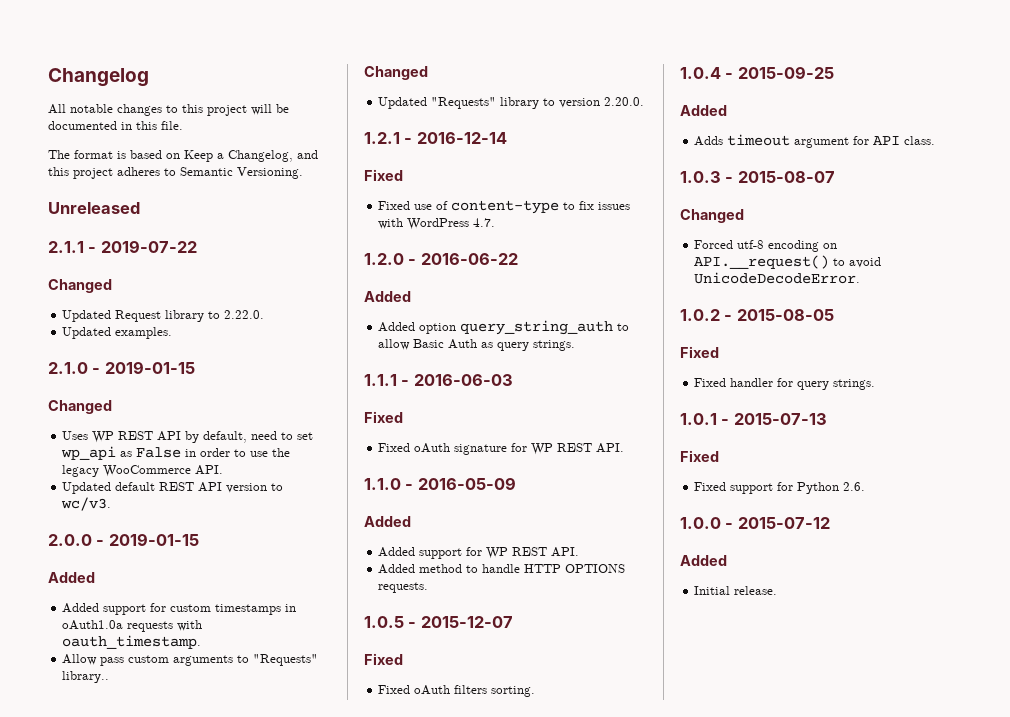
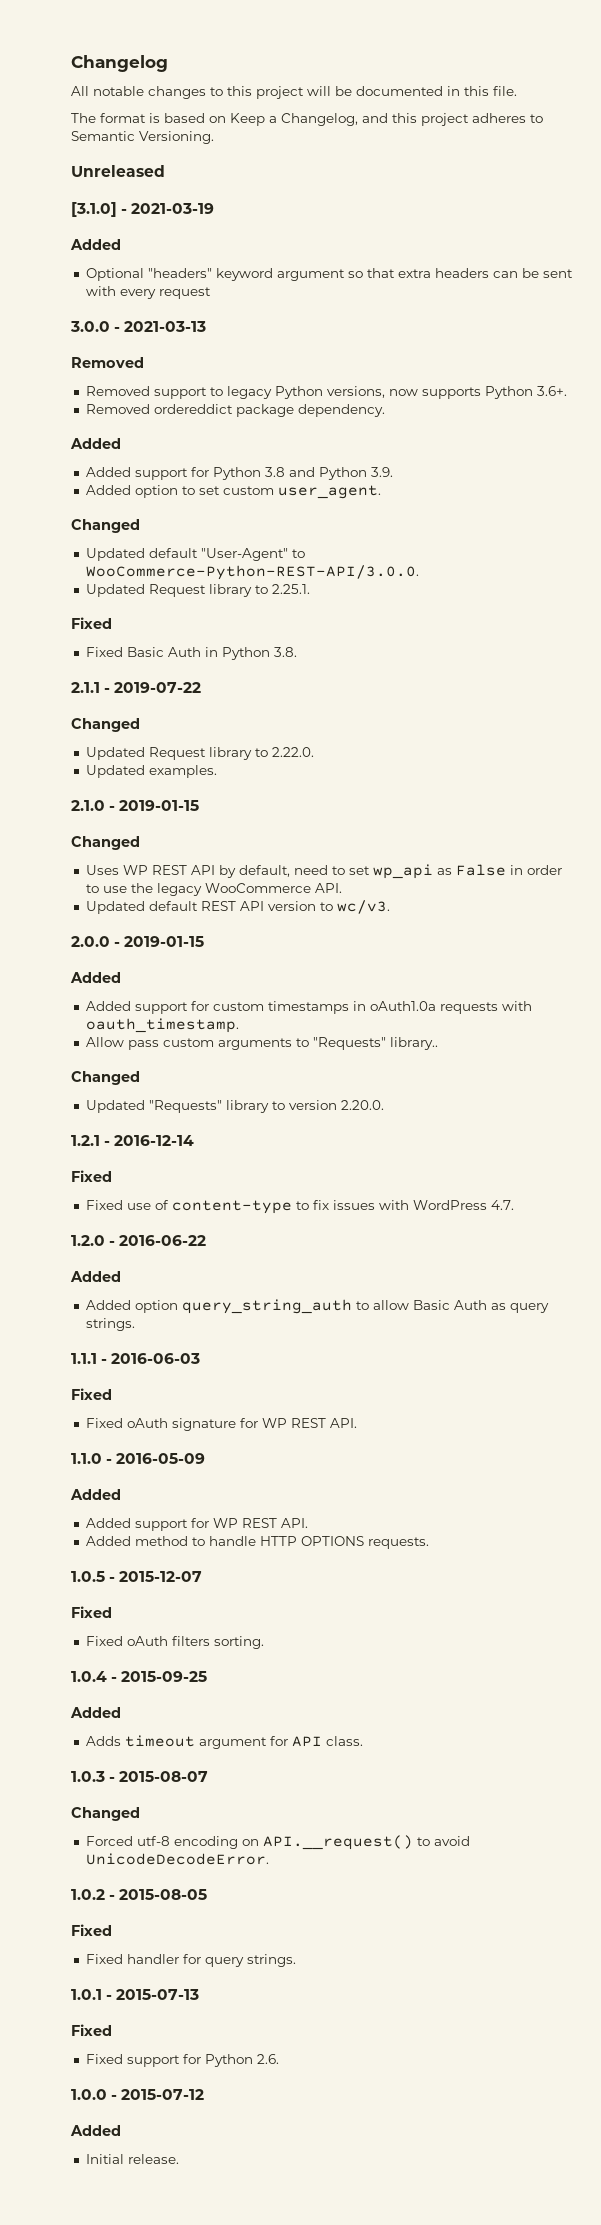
(140, 208) none -> [71,202,215,217] [70,239,121,250] [85,268,573,281] [85,286,211,299] [70,321,207,332] [71,357,144,368] [85,386,567,399] [85,404,385,417] [70,438,121,449] [85,467,393,480] [85,485,381,499] [71,519,140,533] [85,548,305,561] [85,565,419,580] [85,584,310,597] [71,617,112,629] [85,647,297,660] // [3.1.0] - 2021-03-19 // Added // Optional "headers" keyword argument so that extra headers can be sent with every request // 3.0.0 - 2021-03-13 // Removed // Removed support to legacy Python versions, now supports Python 3.6+. // Removed ordereddict package dependency. // Added // Added support for Python 3.8 and Python 3.9. // Added option to set custom user_agent. // Changed // Updated default "User-Agent" to WooCommerce-Python-REST-API/3.0.0. // Updated Request library to 2.25.1. // Fixed // Fixed Basic Auth in Python 3.8.

